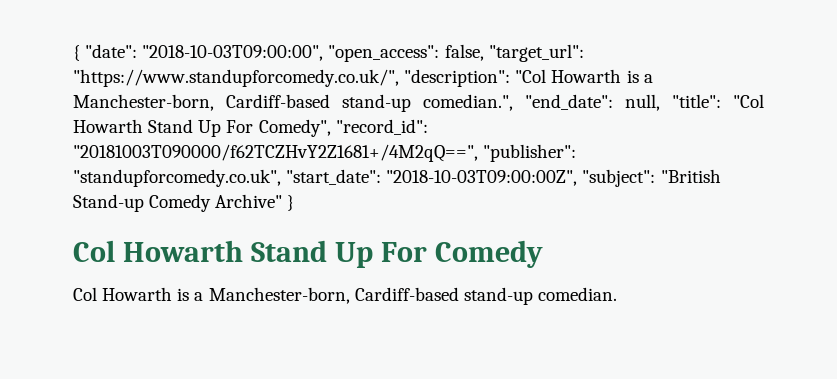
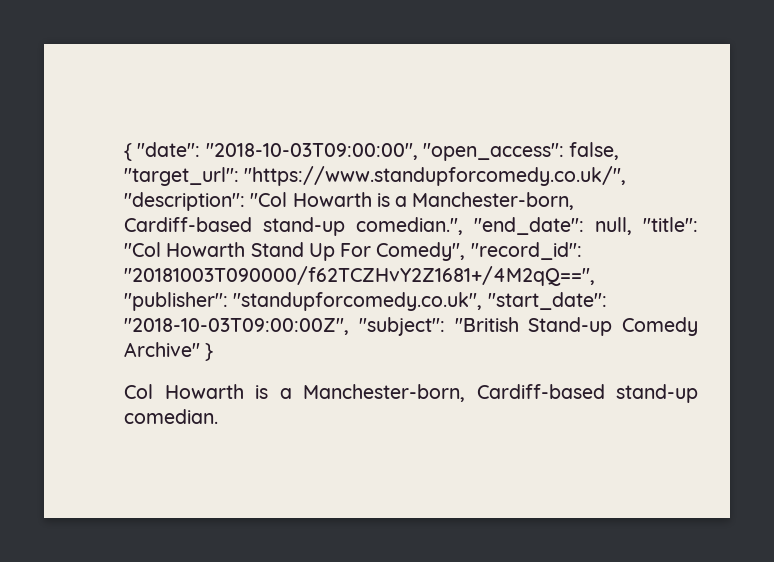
[73,240,543,268] // Col Howarth Stand Up For Comedy -> (214, 352) none

